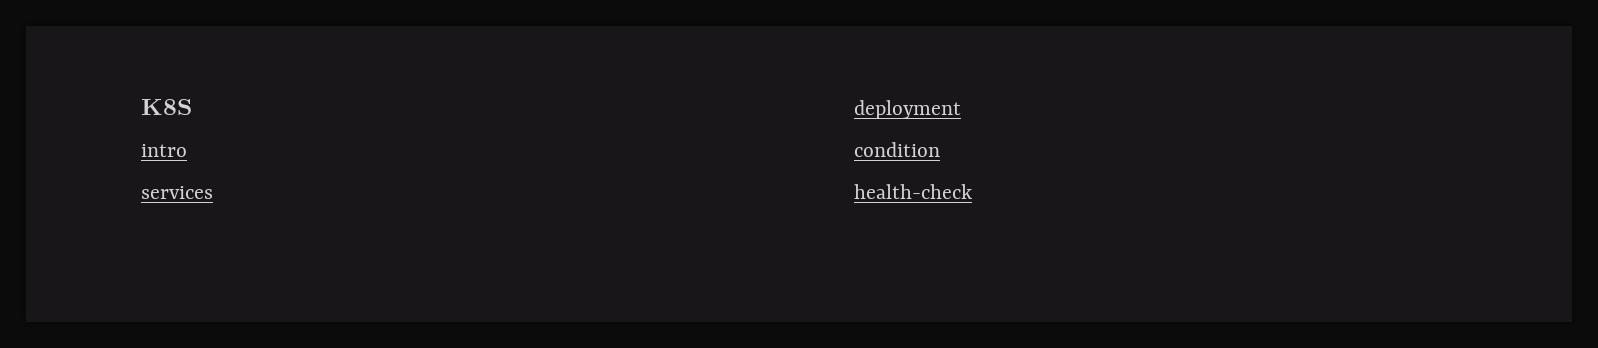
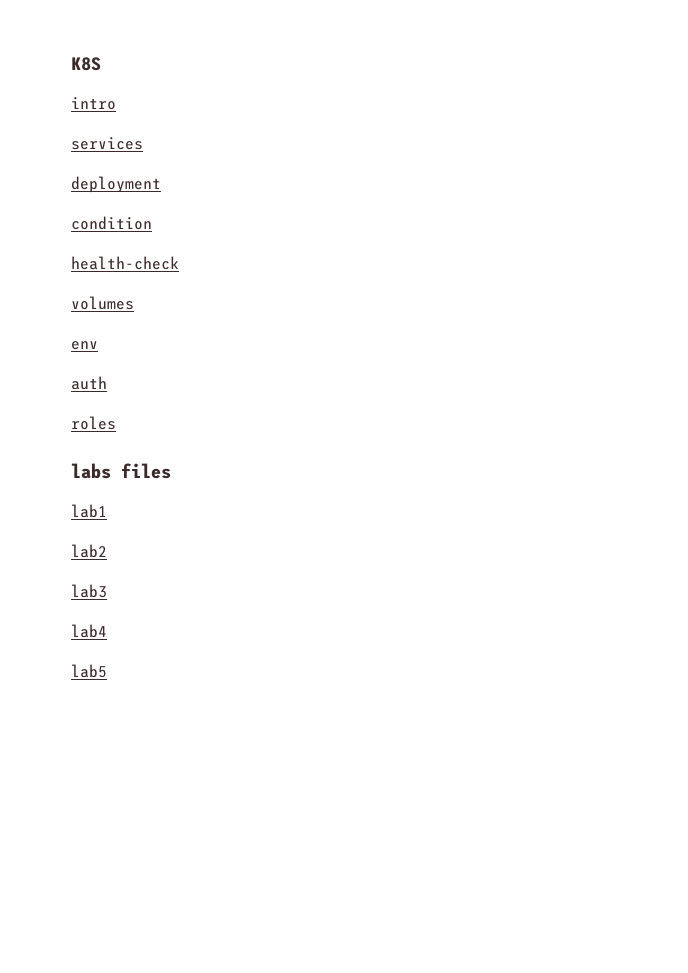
(972, 191) none -> [71,296,134,310] [71,341,98,350] [71,376,107,390] [71,416,116,430] [71,463,171,479] [71,504,107,518] [71,544,107,558] [71,584,107,598] [71,624,107,638] [71,664,107,678] // volumes // env // auth // roles // labs files // lab1 // lab2 // lab3 // lab4 // lab5

